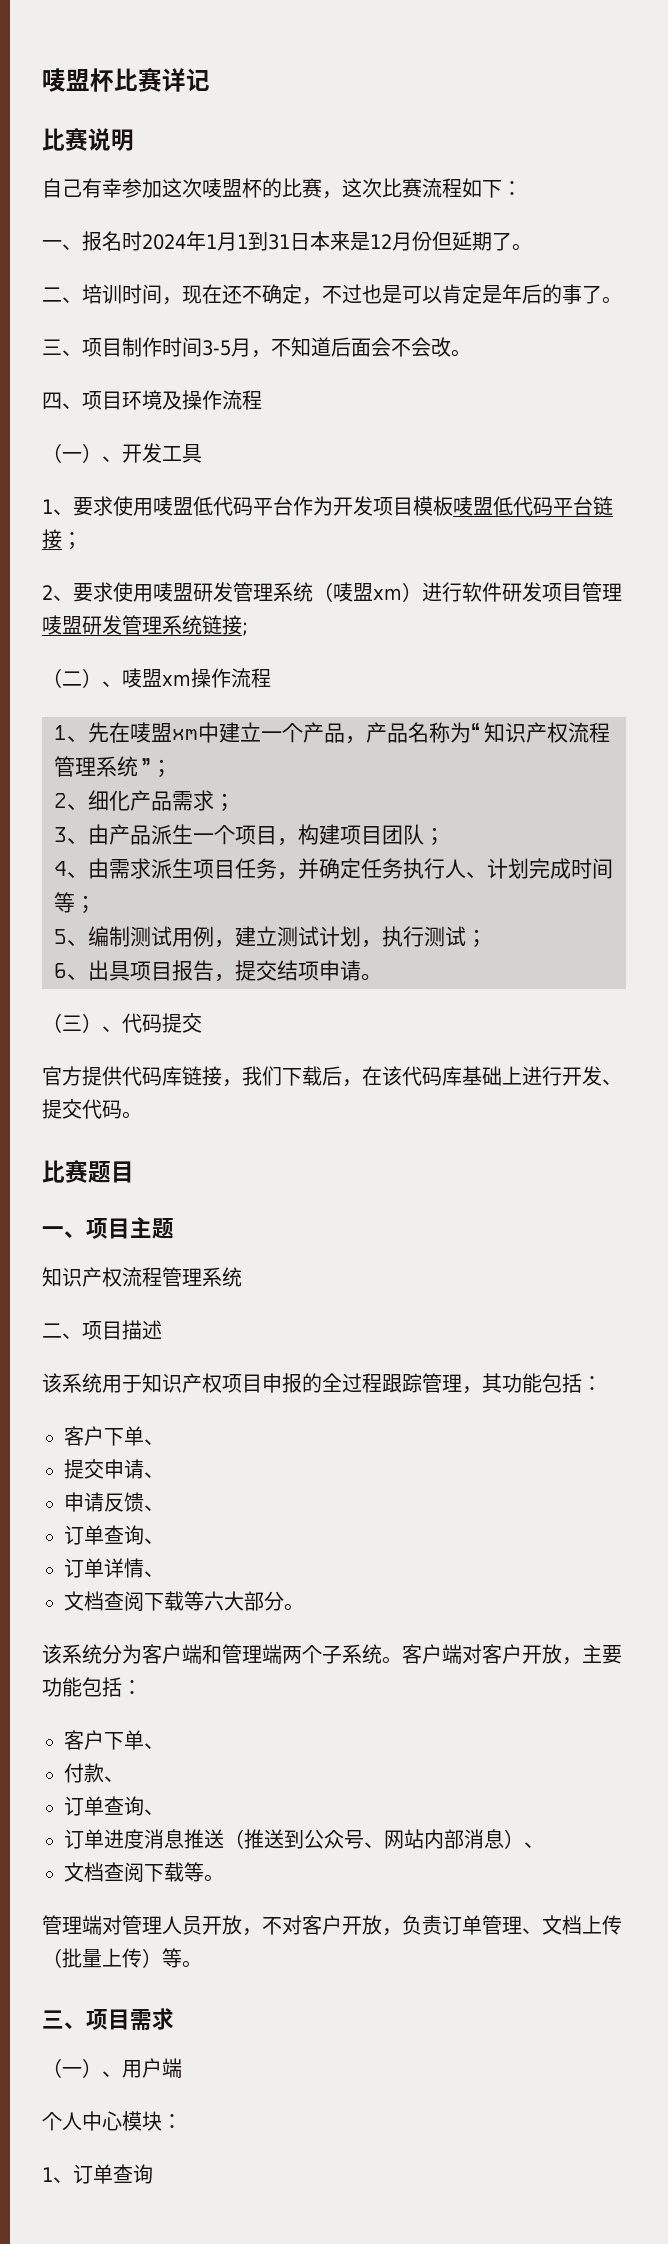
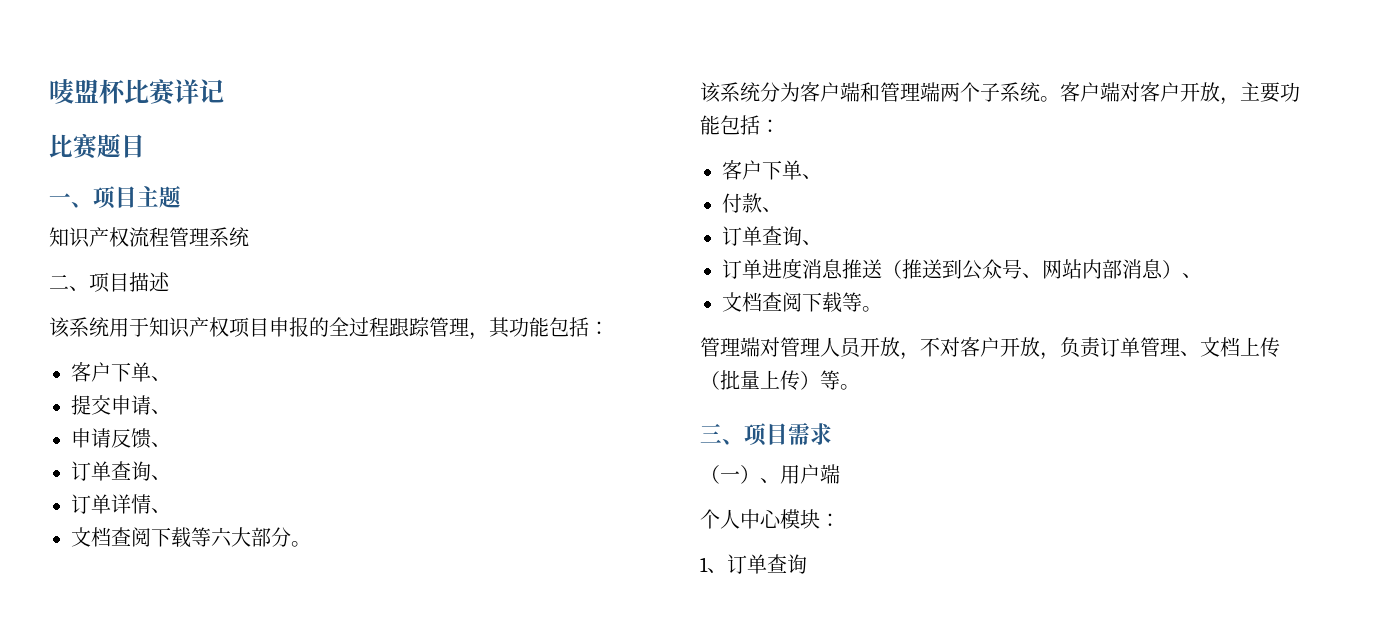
[42,127,134,151] [42,178,522,199] [42,231,532,251] [42,284,622,305] [42,337,471,358] [42,390,262,410] [42,443,202,463] [42,496,613,516] [42,529,82,550] [42,582,622,602] [42,615,248,636] [42,668,271,688] [54,722,610,744] [54,756,172,778] [54,790,235,812] [54,824,445,846] [54,858,613,880] [54,892,96,914] [54,926,487,948] [54,960,382,982] [42,1013,202,1033] [42,1066,622,1087] [42,1099,142,1119] // 比赛说明 // 自己有幸参加这次唛盟杯的比赛，这次比赛流程如下： // 一、报名时2024年1月1到31日本来是12月份但延期了。 // 二、培训时间，现在还不确定，不过也是可以肯定是年后的事了。 // 三、项目制作时间3-5月，不知道后面会不会改。 // 四、项目环境及操作流程 // （一）、开发工具 // 1、要求使用唛盟低代码平台作为开发项目模板唛盟低代码平台链接； // 2、要求使用唛盟研发管理系统（唛盟xm）进行软件研发项目管理唛盟研发管理系统链接; // （二）、唛盟xm操作流程 // 1、先在唛盟xm中建立一个产品，产品名称为“知识产权流程管理系统”； // 2、细化产品需求； // 3、由产品派生一个项目，构建项目团队； // 4、由需求派生项目任务，并确定任务执行人、计划完成时间等； // 5、编制测试用例，建立测试计划，执行测试； // 6、出具项目报告，提交结项申请。 // （三）、代码提交 // 官方提供代码库链接，我们下载后，在该代码库基础上进行开发、提交代码。 -> (224, 91) none

